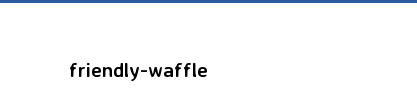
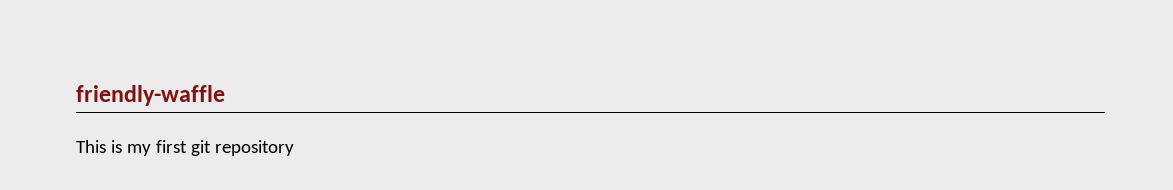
(208, 72) none -> [76,140,294,156] // This is my first git repository

